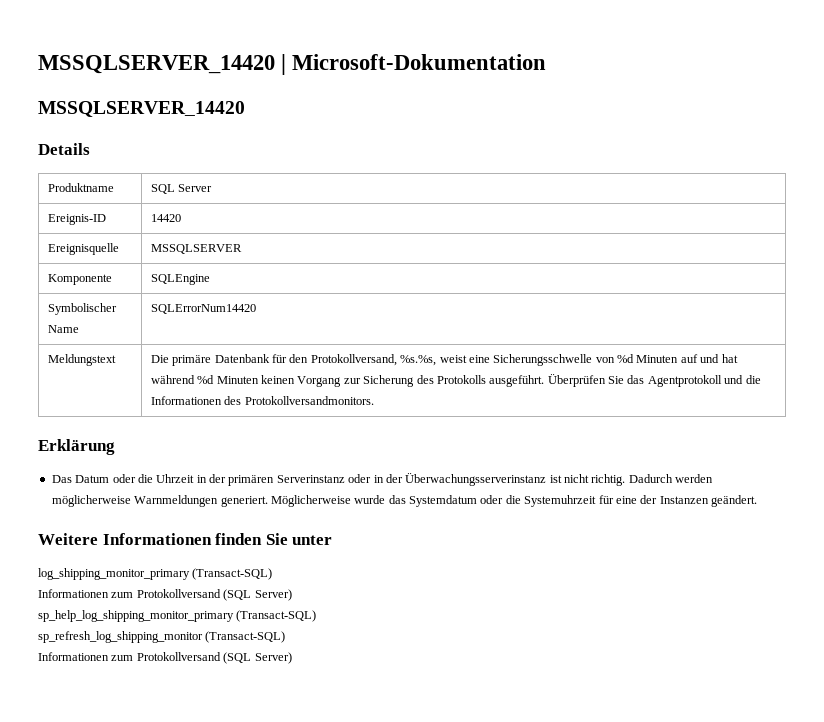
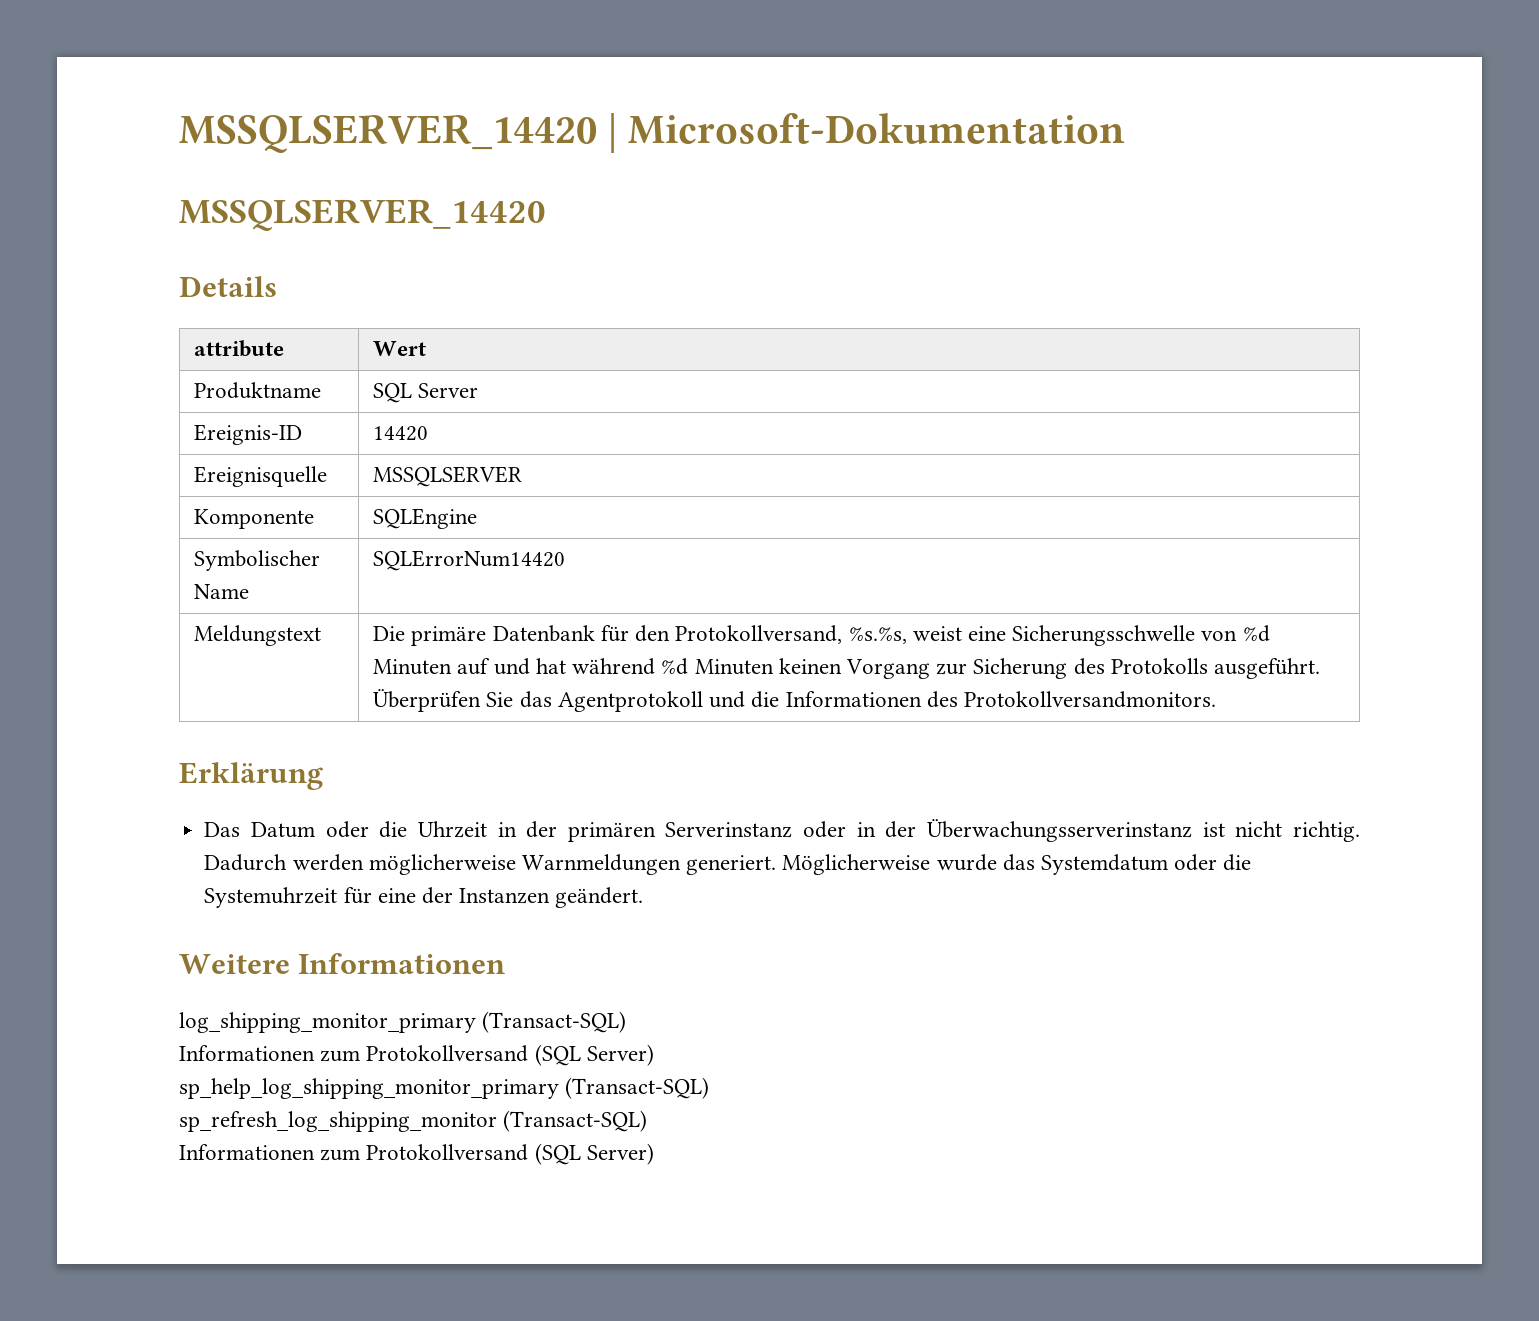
(90, 149) none -> [194,340,285,357] [373,341,427,356] // attribute | Wert
[215,533,333,545] finden Sie unter -> (506, 963) none

